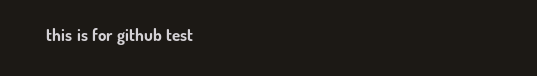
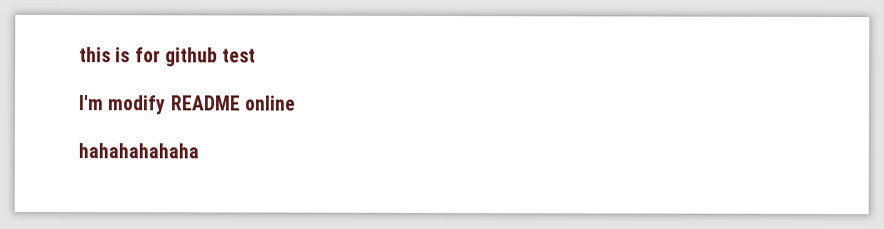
(194, 35) none -> [79,95,296,115] [78,143,199,159] // I'm modify README online // hahahahahaha

